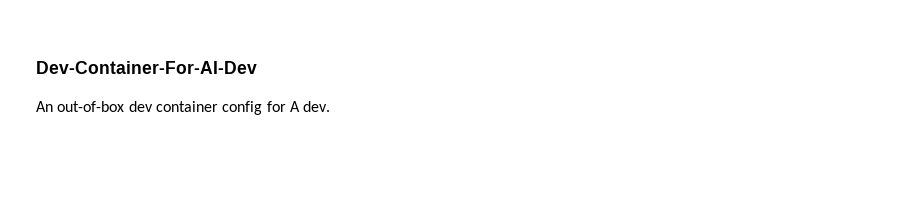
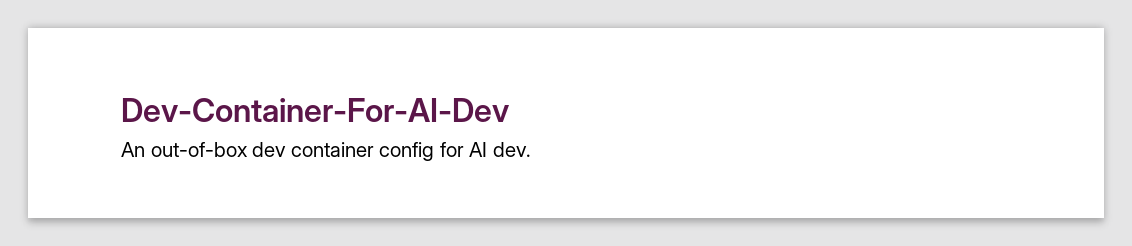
[289,101,300,112] A -> [469,142,488,157] AI

